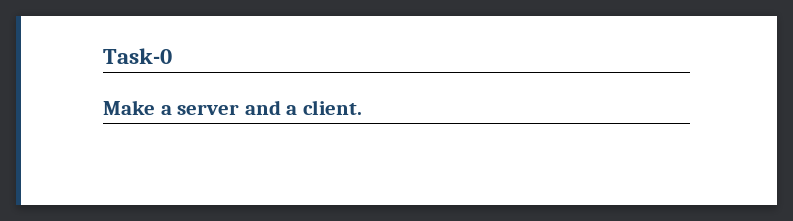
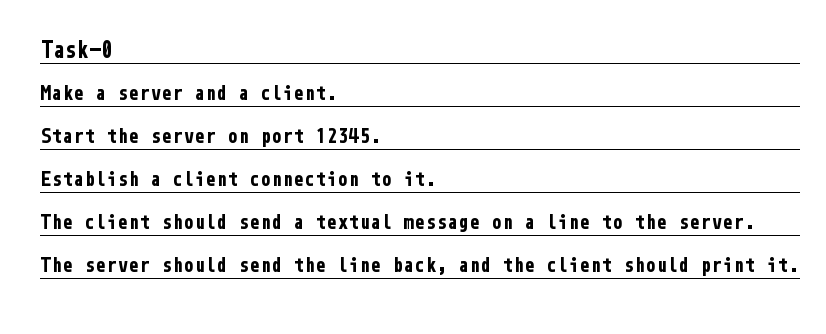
(362, 107) none -> [40,128,381,147] [40,171,436,186] [40,214,755,232] [40,257,799,276] // Start the server on port 12345. // Establish a client connection to it. // The client should send a textual message on a line to the server. // The server should send the line back, and the client should print it.

